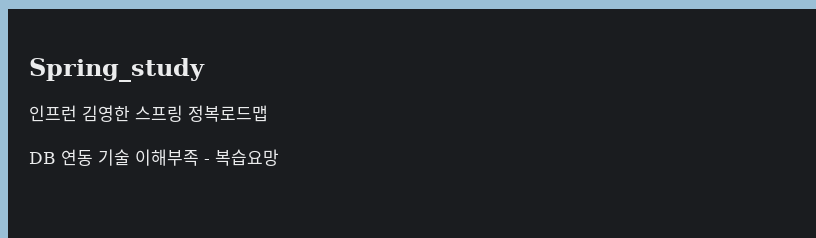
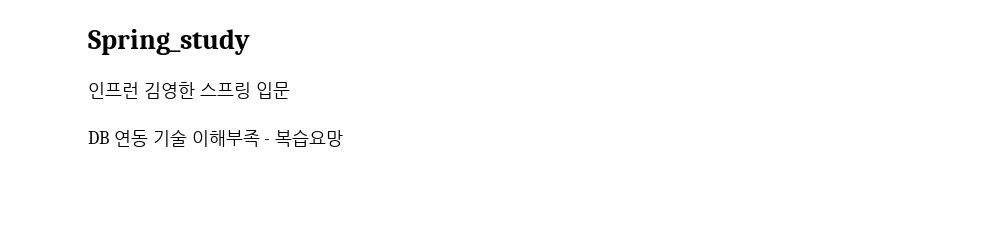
[188,105,268,122] 정복로드맵 -> [255,82,290,99] 입문

